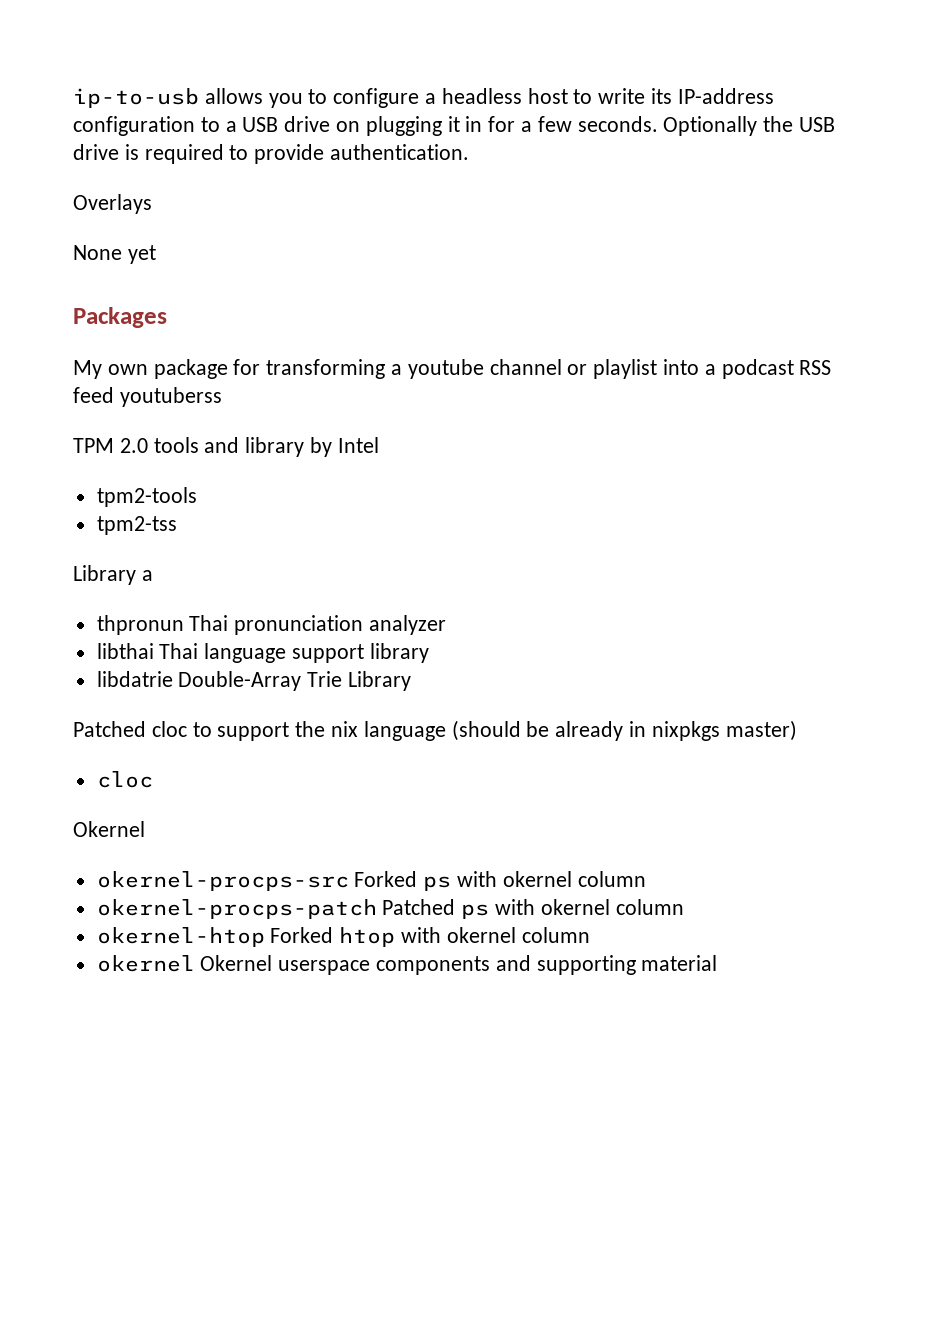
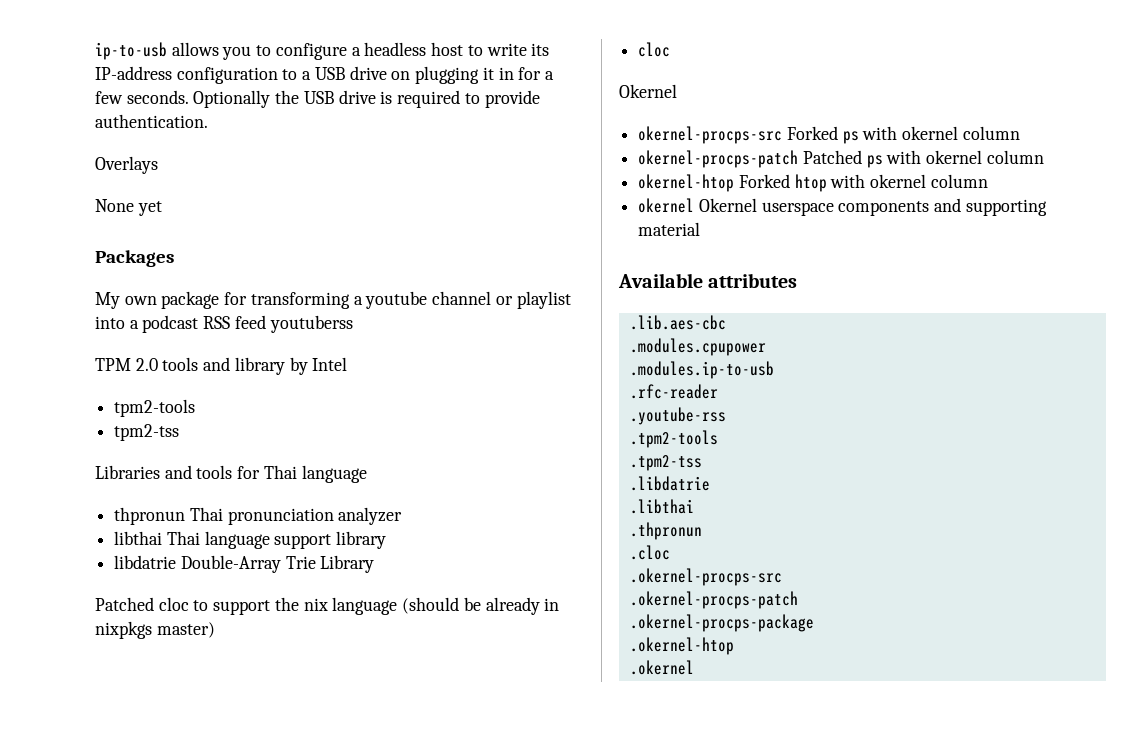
[73,565,153,585] Library a -> [95,465,367,483] Libraries and tools for Thai language
(718, 963) none -> [618,273,798,288] [629,315,726,330] [629,338,766,356] [629,361,774,379] [629,384,718,399] [629,407,726,425] [629,430,718,448] [629,455,702,471] [629,476,710,491] [629,499,694,514] [629,522,702,540] [629,545,670,560] [629,568,782,586] [629,591,798,609] [629,614,814,632] [629,637,734,655] [629,660,694,675] // Available attributes // .lib.aes-cbc // .modules.cpupower // .modules.ip-to-usb // .rfc-reader // .youtube-rss // .tpm2-tools // .tpm2-tss // .libdatrie // .libthai // .thpronun // .cloc // .okernel-procps-src // .okernel-procps-patch // .okernel-procps-package // .okernel-htop // .okernel

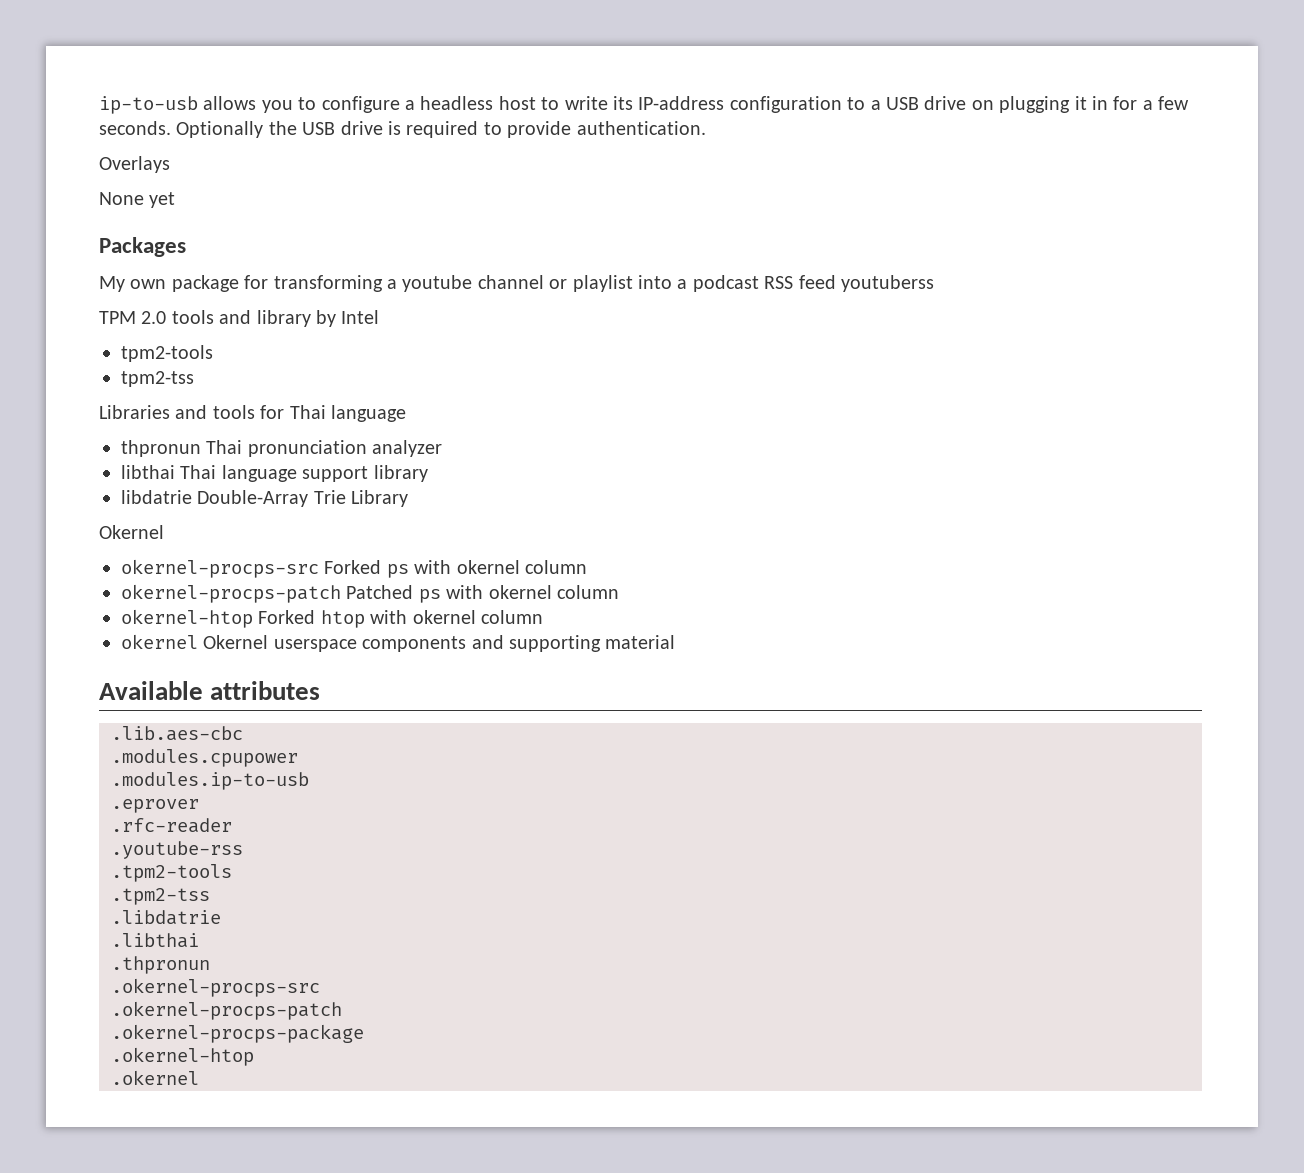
[95,597,560,615] [95,621,215,639] [638,42,671,57] // Patched cloc to support the nix language (should be already in nixpkgs master) // cloc -> (409, 498) none
(774, 370) none -> [111,799,199,813] // .eprover
[629,545,670,560] // .cloc -> (210, 965) none

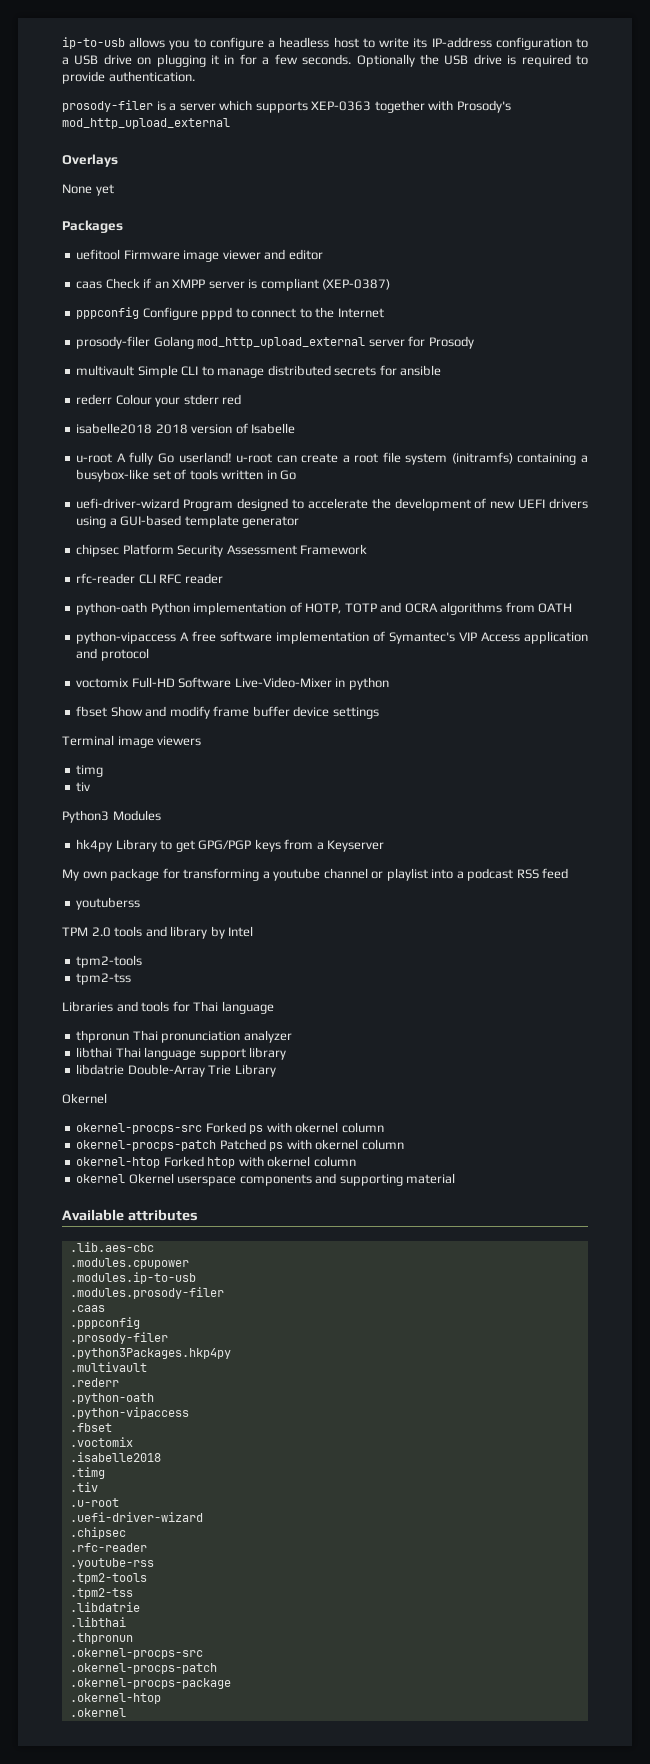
[99,156,170,173] [99,192,176,208] [99,237,186,257] Overlays // None yet // Packages -> [62,100,511,113] [62,118,230,129] [62,154,118,167] [62,184,114,196] [62,220,123,233] [76,249,323,262] [76,278,391,291] [76,307,384,320] [76,336,474,349] [76,365,442,378] [76,394,242,407] [76,423,296,434] [76,452,588,465] [76,469,297,482] [76,498,588,511] [76,515,300,528] [76,544,368,557] [76,573,223,584] [76,602,573,615] [76,631,588,644] [76,648,149,661] [76,677,389,690] [76,706,379,719] [62,735,202,748] [76,765,104,777] [76,782,91,792] [62,810,161,823] [76,839,385,852] prosody-filer is a server which supports XEP-0363 together with Prosody's mod_http_upload_external // Overlays // None yet // Packages // uefitool Firmware image viewer and editor // caas Check if an XMPP server is compliant (XEP-0387) // pppconfig Configure pppd to connect to the Internet // prosody-filer Golang mod_http_upload_external server for Prosody // multivault Simple CLI to manage distributed secrets for ansible // rederr Colour your stderr red // isabelle2018 2018 version of Isabelle // u-root A fully Go userland! u-root can create a root file system (initramfs) containing a busybox-like set of tools written in Go // uefi-driver-wizard Program designed to accelerate the development of new UEFI drivers using a GUI-based template generator // chipsec Platform Security Assessment Framework // rfc-reader CLI RFC reader // python-oath Python implementation of HOTP, TOTP and OCRA algorithms from OATH // python-vipaccess A free software implementation of Symantec's VIP Access application and protocol // voctomix Full-HD Software Live-Video-Mixer in python // fbset Show and modify frame buffer device settings // Terminal image viewers // timg // tiv // Python3 Modules // hk4py Library to get GPG/PGP keys from a Keyserver
(836, 282) none -> (569, 873) //
[111,799,199,813] .eprover -> [69,1287,224,1299] [69,1305,105,1312] [69,1317,140,1329] [69,1332,168,1344] [69,1348,231,1359] [69,1362,147,1372] [69,1378,119,1387] [69,1393,154,1404] [69,1407,189,1419] [69,1423,112,1432] [69,1437,133,1447] [69,1452,161,1462] [69,1467,105,1479] [69,1482,98,1492] [69,1498,119,1507] [69,1512,203,1522] [69,1527,126,1539] .modules.prosody-filer // .caas // .pppconfig // .prosody-filer // .python3Packages.hkp4py // .multivault // .rederr // .python-oath // .python-vipaccess // .fbset // .voctomix // .isabelle2018 // .timg // .tiv // .u-root // .uefi-driver-wizard // .chipsec

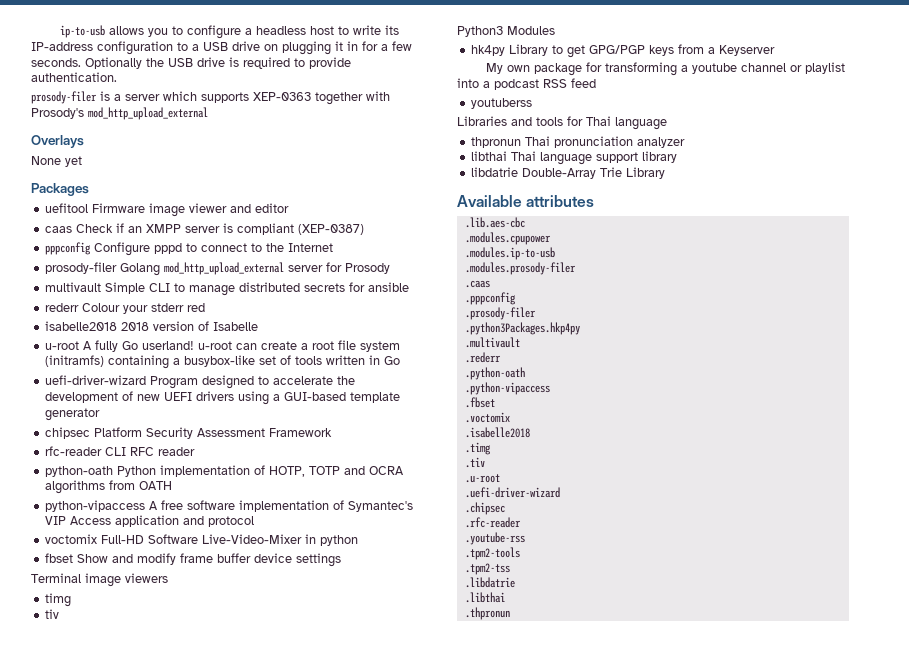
[62,926,254,939] [76,955,143,968] [76,973,132,985] // TPM 2.0 tools and library by Intel // tpm2-tools // tpm2-tss -> (532, 103) none
[62,1093,107,1104] [76,1122,384,1134] [76,1139,404,1151] [76,1156,356,1168] [76,1173,456,1186] // Okernel // okernel-procps-src Forked ps with okernel column // okernel-procps-patch Patched ps with okernel column // okernel-htop Forked htop with okernel column // okernel Okernel userspace components and supporting material -> (665, 173) none
[69,1648,203,1659] [69,1663,217,1674] [69,1678,231,1689] [69,1693,161,1704] [69,1708,126,1717] // .okernel-procps-src // .okernel-procps-patch // .okernel-procps-package // .okernel-htop // .okernel -> (510, 613) none

